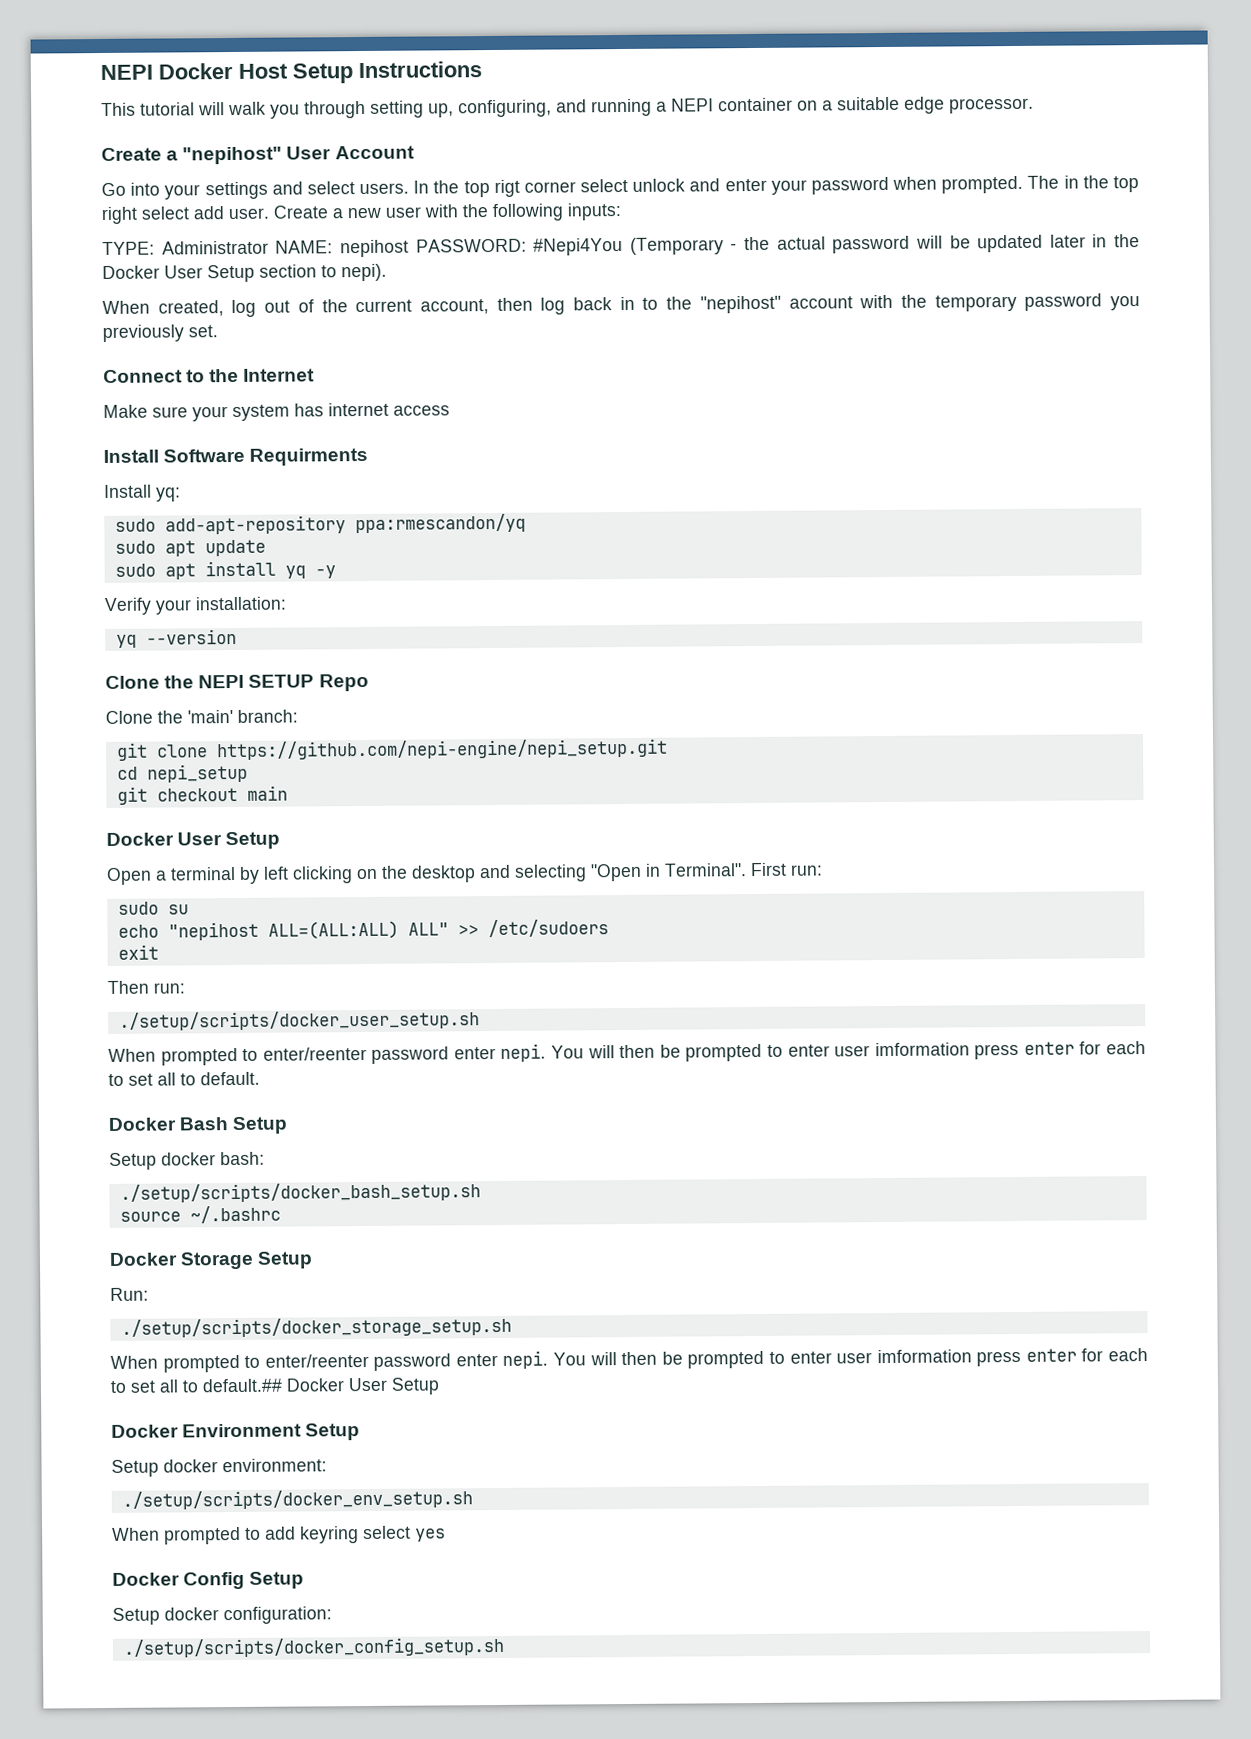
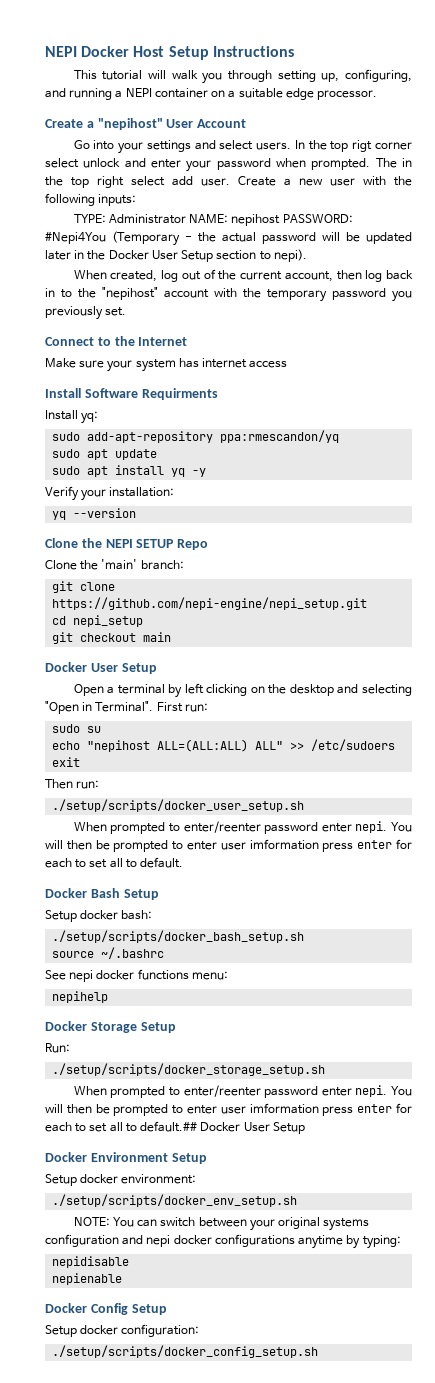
(281, 1214) none -> [45,969,228,982] [52,991,109,1003] // See nepi docker functions menu: // nepihelp
[112,1525,446,1545] When prompted to add keyring select yes -> [73,1217,370,1231] [45,1234,401,1249] [52,1256,130,1268] [52,1273,123,1285] NOTE: You can switch between your original systems configuration and nepi docker configurations anytime by typing: // nepidisable // nepienable

